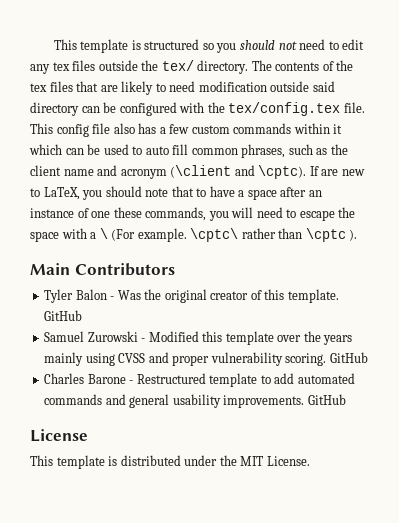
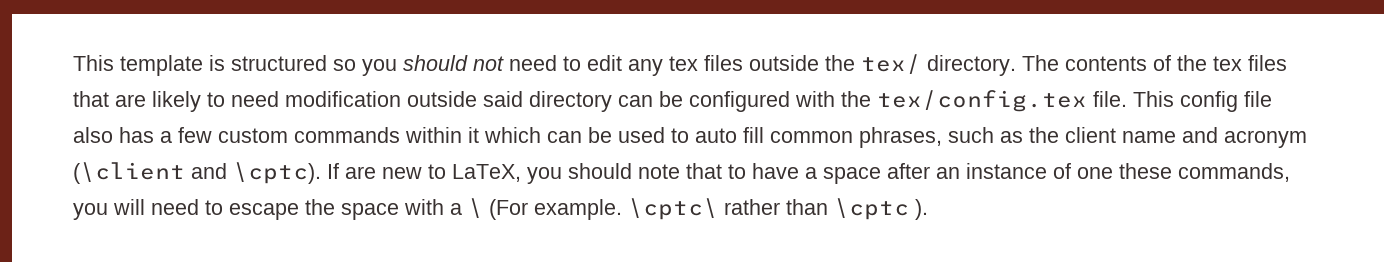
[30,263,175,276] [44,289,339,303] [44,310,83,321] [44,331,353,345] [44,352,368,366] [44,373,355,387] [44,394,346,408] [30,429,88,442] [30,455,310,469] // Main Contributors // Tyler Balon - Was the original creator of this template. GitHub // Samuel Zurowski - Modified this template over the years mainly using CVSS and proper vulnerability scoring. GitHub // Charles Barone - Restructured template to add automated commands and general usability improvements. GitHub // License // This template is distributed under the MIT License. -> (928, 209) none

